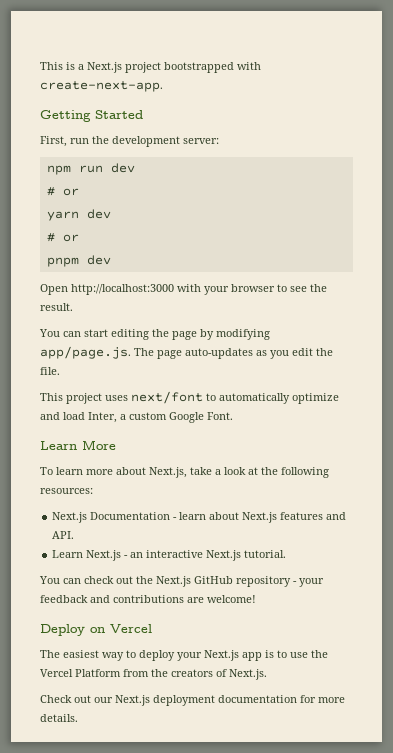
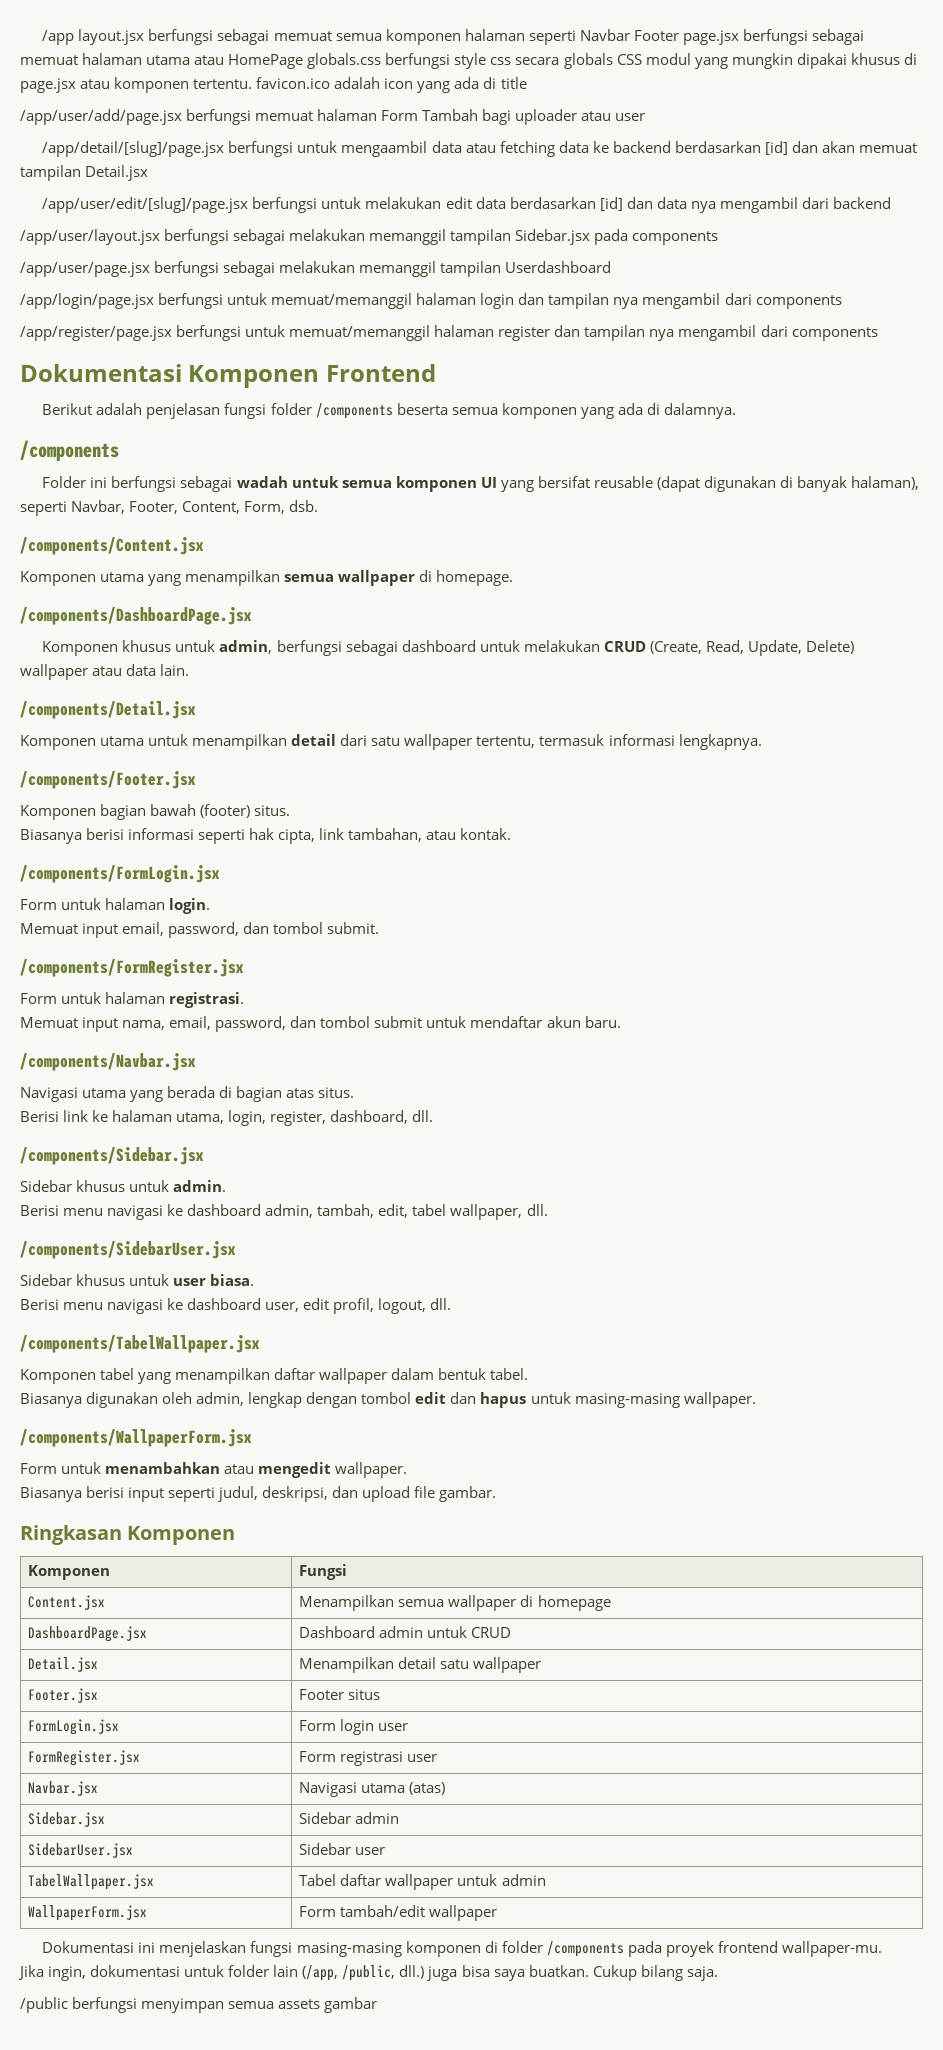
[40,62,261,73] [40,81,163,92] [40,110,143,122] [40,136,219,147] [46,163,135,175] [46,187,79,196] [46,209,111,221] [46,233,79,242] [46,255,111,267] [40,284,327,295] [40,303,73,311] [39,329,270,340] [40,346,333,359] [40,367,60,375] [40,391,339,404] [40,412,233,423] [40,440,116,450] [40,467,329,478] [40,488,93,494] [52,512,347,523] [52,531,75,539] [52,550,287,561] [39,576,324,587] [40,595,256,603] [40,624,152,636] [40,650,328,661] [40,669,267,680] [40,695,345,706] [40,714,78,722] This is a Next.js project bootstrapped with create-next-app. // Getting Started // First, run the development server: // npm run dev // # or // yarn dev // # or // pnpm dev // Open http://localhost:3000 with your browser to see the result. // You can start editing the page by modifying app/page.js. The page auto-updates as you edit the file. // This project uses next/font to automatically optimize and load Inter, a custom Google Font. // Learn More // To learn more about Next.js, take a look at the following resources: // Next.js Documentation - learn about Next.js features and API. // Learn Next.js - an interactive Next.js tutorial. // You can check out the Next.js GitHub repository - your feedback and contributions are welcome! // Deploy on Vercel // The easiest way to deploy your Next.js app is to use the Vercel Platform from the creators of Next.js. // Check out our Next.js deployment documentation for more details. -> [42,29,864,45] [20,53,917,69] [20,77,527,93] [20,109,646,125] [42,141,918,157] [20,165,149,181] [42,197,891,213] [20,229,719,245] [20,261,612,277] [20,293,842,309] [20,325,878,341] [20,364,436,388] [42,403,736,419] [20,440,119,462] [42,476,920,492] [20,500,319,516] [20,537,204,555] [20,570,514,586] [20,607,252,625] [42,640,854,656] [20,664,190,680] [20,701,196,719] [20,734,762,750] [20,771,196,789] [20,804,291,820] [20,828,512,844] [20,865,220,883] [20,898,211,914] [20,922,380,938] [20,959,244,977] [20,992,245,1008] [20,1016,621,1032] [20,1053,196,1071] [20,1086,355,1102] [20,1110,434,1126] [20,1147,204,1165] [20,1180,227,1192] [20,1204,548,1220] [20,1241,236,1259] [20,1274,255,1286] [20,1298,452,1314] [20,1335,260,1353] [20,1368,529,1384] [20,1392,756,1408] [20,1429,252,1447] [20,1462,408,1478] [20,1486,497,1502] [20,1525,236,1545] [28,1565,111,1580] [299,1564,348,1580] [28,1595,106,1610] [299,1595,611,1611] [28,1626,148,1642] [299,1626,512,1638] [28,1657,99,1672] [299,1657,542,1673] [28,1688,99,1703] [299,1689,381,1700] [28,1719,120,1735] [299,1719,409,1735] [28,1750,141,1766] [299,1751,438,1766] [28,1781,99,1796] [299,1782,446,1797] [28,1812,106,1827] [299,1812,400,1824] [28,1843,134,1858] [299,1843,386,1855] [28,1874,155,1890] [299,1874,546,1890] [28,1905,148,1921] [299,1905,498,1921] [42,1941,882,1957] [18,1965,718,1981] [20,1997,378,2013] /app layout.jsx berfungsi sebagai memuat semua komponen halaman seperti Navbar Footer page.jsx berfungsi sebagai memuat halaman utama atau HomePage globals.css berfungsi style css secara globals CSS modul yang mungkin dipakai khusus di page.jsx atau komponen tertentu. favicon.ico adalah icon yang ada di title // /app/user/add/page.jsx berfungsi memuat halaman Form Tambah bagi uploader atau user // /app/detail/[slug]/page.jsx berfungsi untuk mengaambil data atau fetching data ke backend berdasarkan [id] dan akan memuat tampilan Detail.jsx // /app/user/edit/[slug]/page.jsx berfungsi untuk melakukan edit data berdasarkan [id] dan data nya mengambil dari backend // /app/user/layout.jsx berfungsi sebagai melakukan memanggil tampilan Sidebar.jsx pada components // /app/user/page.jsx berfungsi sebagai melakukan memanggil tampilan Userdashboard // /app/login/page.jsx berfungsi untuk memuat/memanggil halaman login dan tampilan nya mengambil dari components // /app/register/page.jsx berfungsi untuk memuat/memanggil halaman register dan tampilan nya mengambil dari components // Dokumentasi Komponen Frontend // Berikut adalah penjelasan fungsi folder /components beserta semua komponen yang ada di dalamnya. // /components // Folder ini berfungsi sebagai wadah untuk semua komponen UI yang bersifat reusable (dapat digunakan di banyak halaman), seperti Navbar, Footer, Content, Form, dsb. // /components/Content.jsx // Komponen utama yang menampilkan semua wallpaper di homepage. // /components/DashboardPage.jsx // Komponen khusus untuk admin, berfungsi sebagai dashboard untuk melakukan CRUD (Create, Read, Update, Delete) wallpaper atau data lain. // /components/Detail.jsx // Komponen utama untuk menampilkan detail dari satu wallpaper tertentu, termasuk informasi lengkapnya. // /components/Footer.jsx // Komponen bagian bawah (footer) situs. // Biasanya berisi informasi seperti hak cipta, link tambahan, atau kontak. // /components/FormLogin.jsx // Form untuk halaman login. // Memuat input email, password, dan tombol submit. // /components/FormRegister.jsx // Form untuk halaman registrasi. // Memuat input nama, email, password, dan tombol submit untuk mendaftar akun baru. // /components/Navbar.jsx // Navigasi utama yang berada di bagian atas situs. // Berisi link ke halaman utama, login, register, dashboard, dll. // /components/Sidebar.jsx // Sidebar khusus untuk admin. // Berisi menu navigasi ke dashboard admin, tambah, edit, tabel wallpaper, dll. // /components/SidebarUser.jsx // Sidebar khusus untuk user biasa. // Berisi menu navigasi ke dashboard user, edit profil, logout, dll. // /components/TabelWallpaper.jsx // Komponen tabel yang menampilkan daftar wallpaper dalam bentuk tabel. // Biasanya digunakan oleh admin, lengkap dengan tombol edit dan hapus untuk masing-masing wallpaper. // /components/WallpaperForm.jsx // Form untuk menambahkan atau mengedit wallpaper. // Biasanya berisi input seperti judul, deskripsi, dan upload file gambar. // Ringkasan Komponen // Komponen | Fungsi // Content.jsx | Menampilkan semua wallpaper di homepage // DashboardPage.jsx | Dashboard admin untuk CRUD // Detail.jsx | Menampilkan detail satu wallpaper // Footer.jsx | Footer situs // FormLogin.jsx | Form login user // FormRegister.jsx | Form registrasi user // Navbar.jsx | Navigasi utama (atas) // Sidebar.jsx | Sidebar admin // SidebarUser.jsx | Sidebar user // TabelWallpaper.jsx | Tabel daftar wallpaper untuk admin // WallpaperForm.jsx | Form tambah/edit wallpaper // Dokumentasi ini menjelaskan fungsi masing-masing komponen di folder /components pada proyek frontend wallpaper-mu. // Jika ingin, dokumentasi untuk folder lain (/app, /public, dll.) juga bisa saya buatkan. Cukup bilang saja. // /public berfungsi menyimpan semua assets gambar

